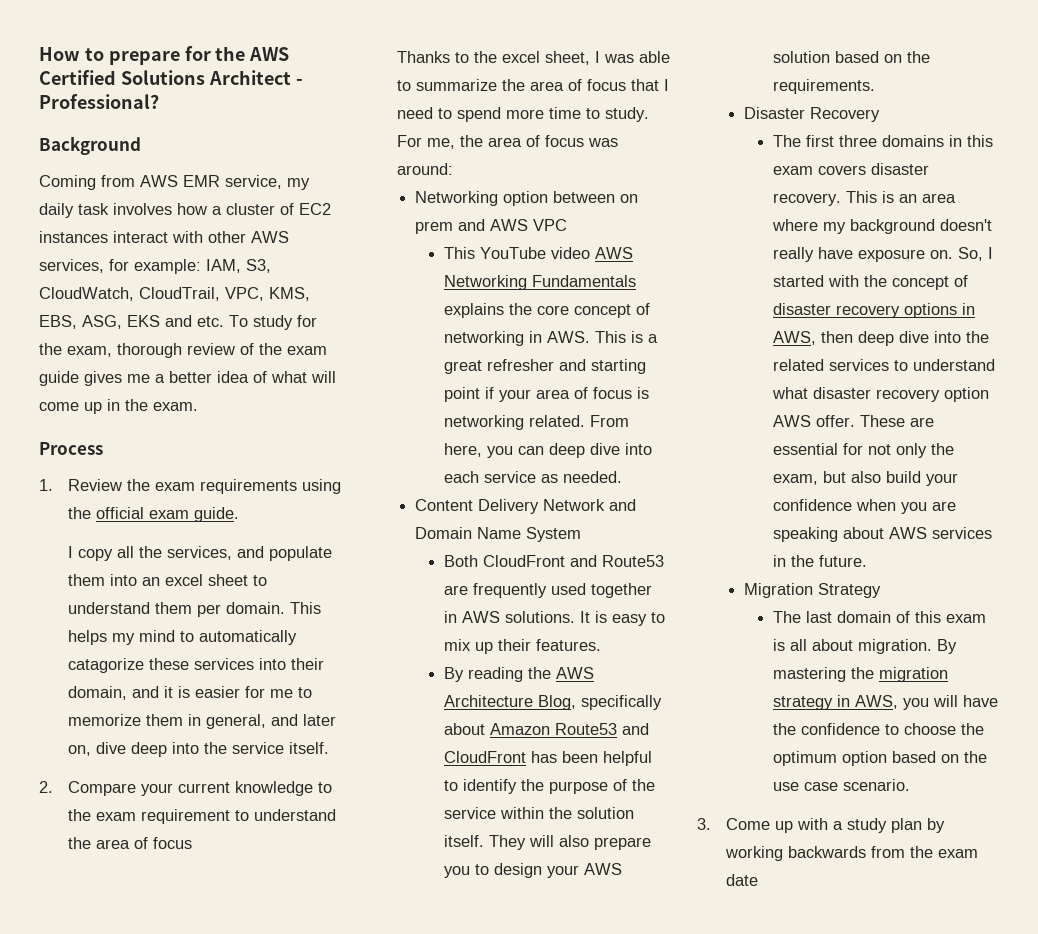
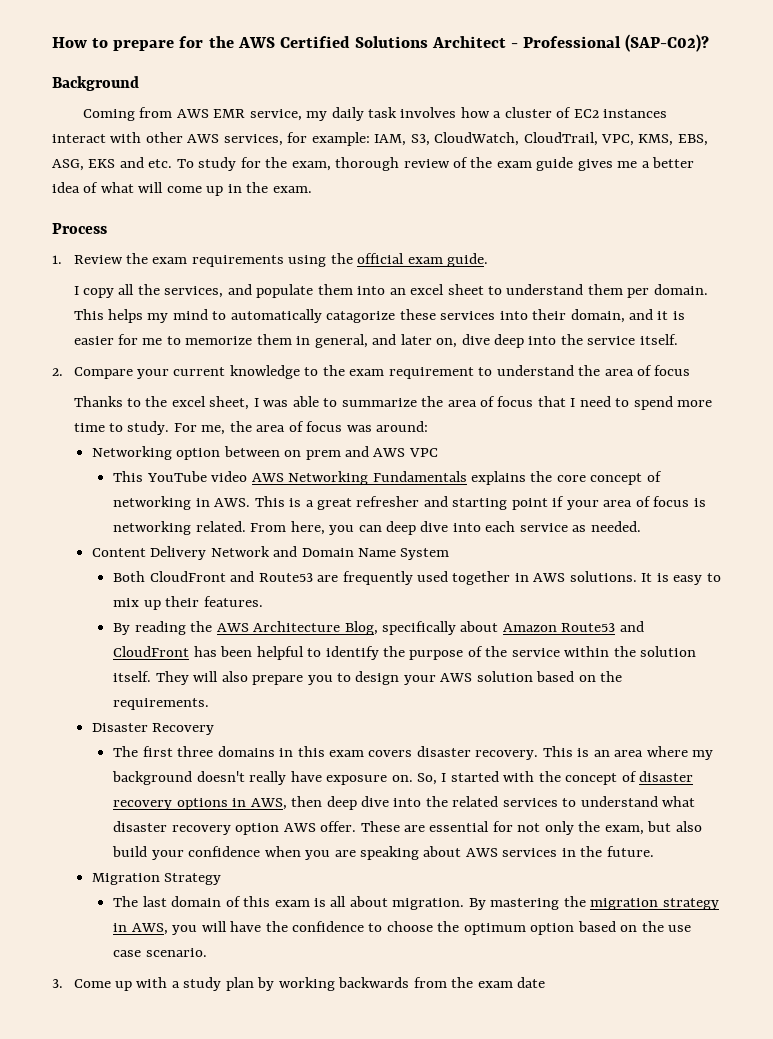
[39,94,159,109] Professional? -> [523,34,710,52] Professional (SAP-C02)?

